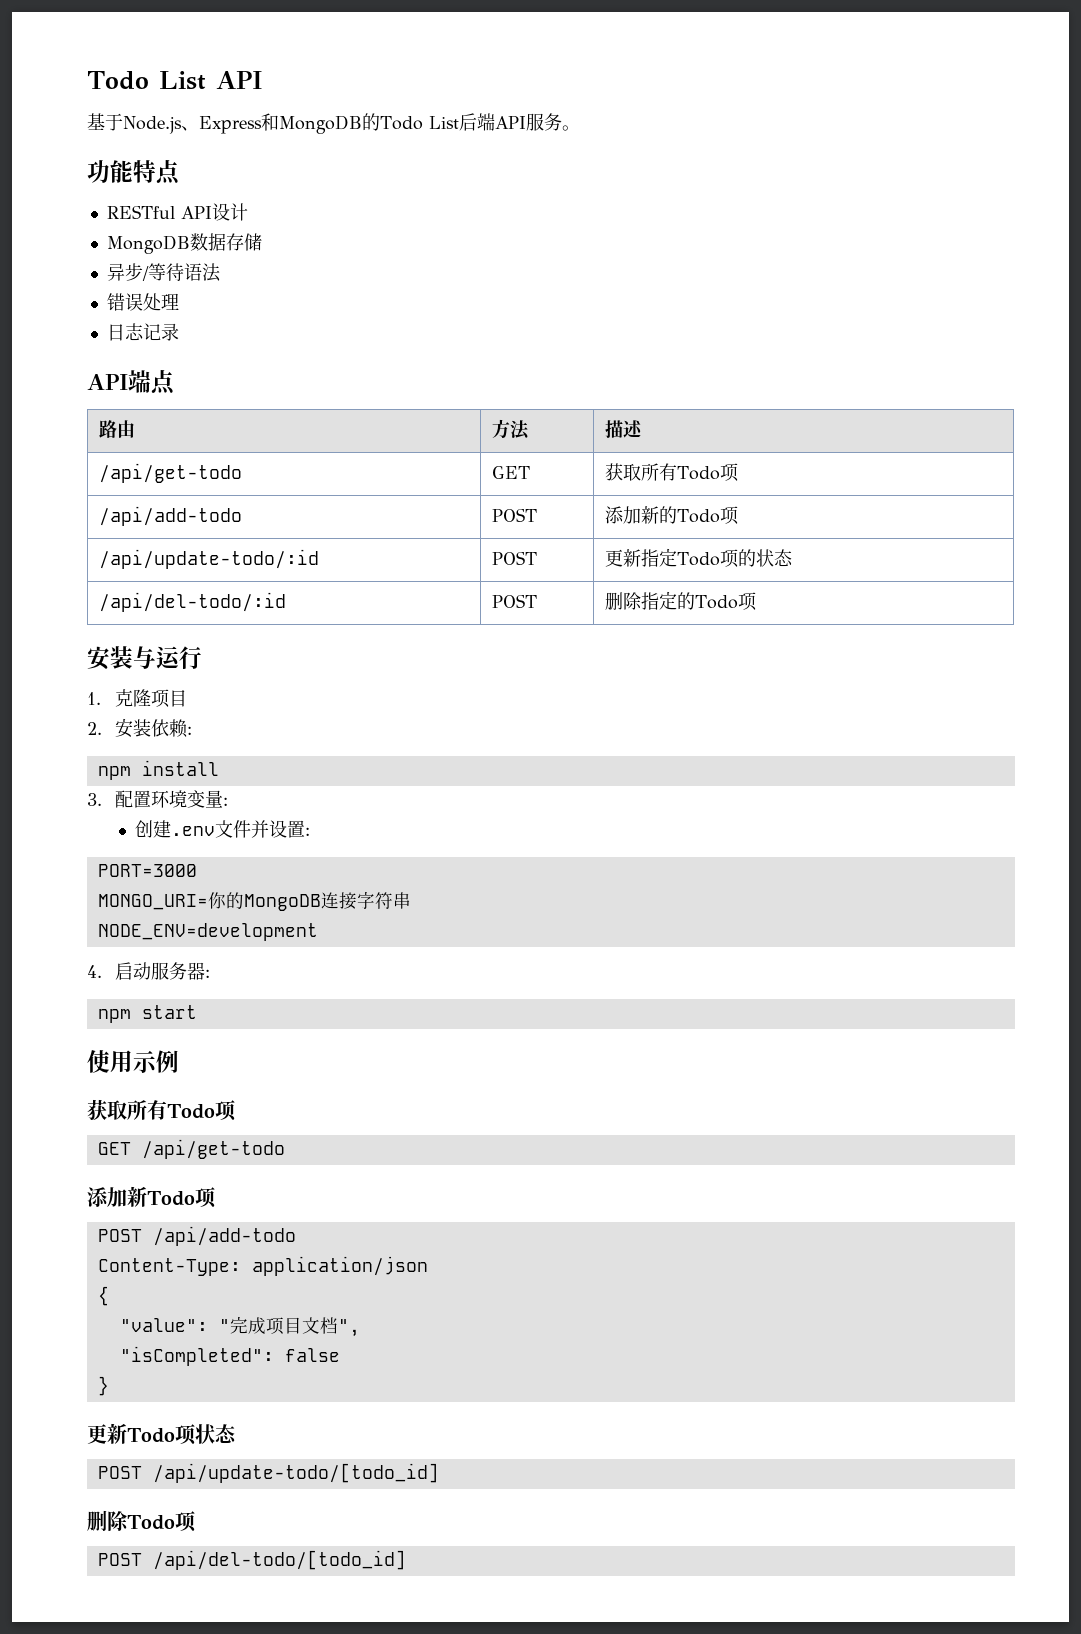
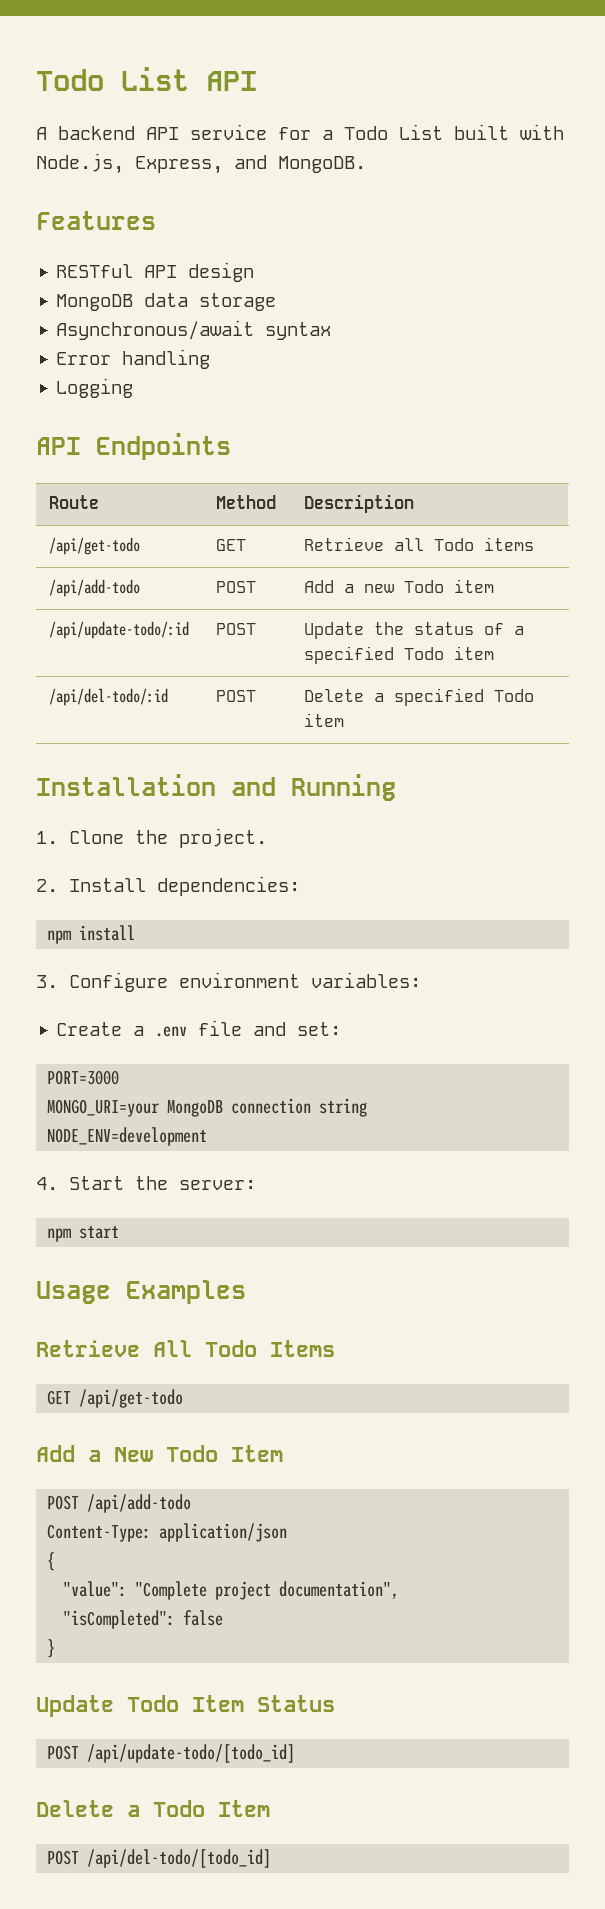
[87,113,580,134] [87,160,180,185] 基于Node.js、Express和MongoDB的Todo List后端API服务。 // 功能特点 -> [36,124,564,140] [36,153,366,174] [36,211,156,230] A backend API service for a Todo List built with Node.js, Express, and MongoDB. // Features
[211,203,248,221] [106,233,262,254] [106,263,221,282] [106,293,179,311] [106,323,179,341] [87,370,175,395] [99,420,136,438] [492,419,531,440] [605,420,644,438] [99,463,243,483] [492,466,531,479] [605,463,740,482] [99,506,243,526] [492,508,538,522] [605,506,740,525] [99,549,320,569] [492,551,538,565] [605,548,794,568] [99,592,287,612] [492,594,538,608] [605,591,758,611] [87,646,202,670] [87,689,188,708] [87,718,193,738] [97,760,219,780] [87,790,229,808] [135,820,311,838] [97,864,197,877] [97,891,411,911] 设计 // MongoDB数据存储 // 异步/等待语法 // 错误处理 // 日志记录 // API端点 // 路由 | 方法 | 描述 // /api/get-todo | GET | 获取所有Todo项 // /api/add-todo | POST | 添加新的Todo项 // /api/update-todo/:id | POST | 更新指定Todo项的状态 // /api/del-todo/:id | POST | 删除指定的Todo项 // 安装与运行 // 1.克隆项目 // 2.安装依赖: // npm install // 3.配置环境变量: // 创建.env文件并设置: // PORT=3000 // MONGO_URI=你的MongoDB连接字符串 -> [188,262,255,282] [56,293,277,311] [56,320,332,340] [56,349,211,369] [56,378,134,398] [36,433,231,460] [49,495,100,509] [216,495,277,509] [304,494,415,513] [49,537,141,555] [216,539,247,551] [304,537,535,551] [49,579,141,597] [216,581,257,593] [304,579,495,593] [49,621,190,639] [216,623,257,635] [304,622,525,639] [304,646,495,664] [49,688,169,706] [216,690,257,702] [304,688,535,706] [304,713,345,727] [36,774,396,801] [36,828,267,848] [36,876,300,896] [47,925,136,944] [36,972,421,992] [56,1020,342,1037] [47,1070,120,1085] [47,1098,368,1117] design // MongoDB data storage // Asynchronous/await syntax // Error handling // Logging // API Endpoints // Route | Method | Description // /api/get-todo | GET | Retrieve all Todo items // /api/add-todo | POST | Add a new Todo item // /api/update-todo/:id | POST | Update the status of a specified Todo item // /api/del-todo/:id | POST | Delete a specified Todo item // Installation and Running // 1. Clone the project. // 2. Install dependencies: // npm install // 3. Configure environment variables: // Create a .env file and set: // PORT=3000 // MONGO_URI=your MongoDB connection string
[115,962,211,980] 启动服务器: -> [68,1176,256,1190] Start the server:
[87,1050,179,1073] [87,1099,236,1121] [97,1139,285,1159] [87,1186,216,1208] 使用示例 // 获取所有Todo项 // GET /api/get-todo // 添加新Todo项 -> [36,1280,246,1304] [36,1340,335,1357] [47,1389,184,1408] [36,1445,283,1462] Usage Examples // Retrieve All Todo Items // GET /api/get-todo // Add a New Todo Item
[218,1316,360,1337] [119,1346,340,1366] [97,1376,109,1396] [87,1423,237,1445] [97,1463,439,1483] [87,1510,196,1532] "完成项目文档", // "isCompleted": false // } // 更新Todo项状态 // POST /api/update-todo/[todo_id] // 删除Todo项 -> [135,1581,400,1600] [63,1610,224,1629] [47,1639,56,1658] [36,1695,335,1717] [47,1744,296,1763] [36,1800,270,1817] "Complete project documentation", // "isCompleted": false // } // Update Todo Item Status // POST /api/update-todo/[todo_id] // Delete a Todo Item

